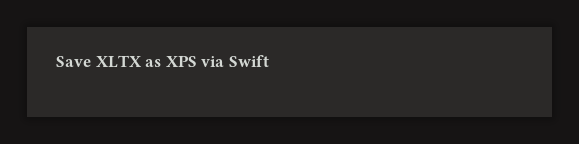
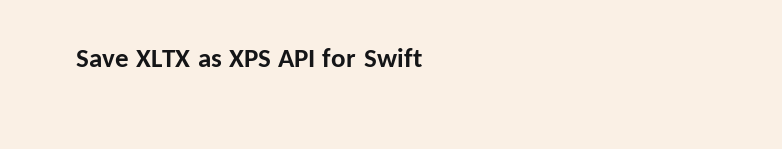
[201,56,225,67] via -> [278,48,357,67] API for

